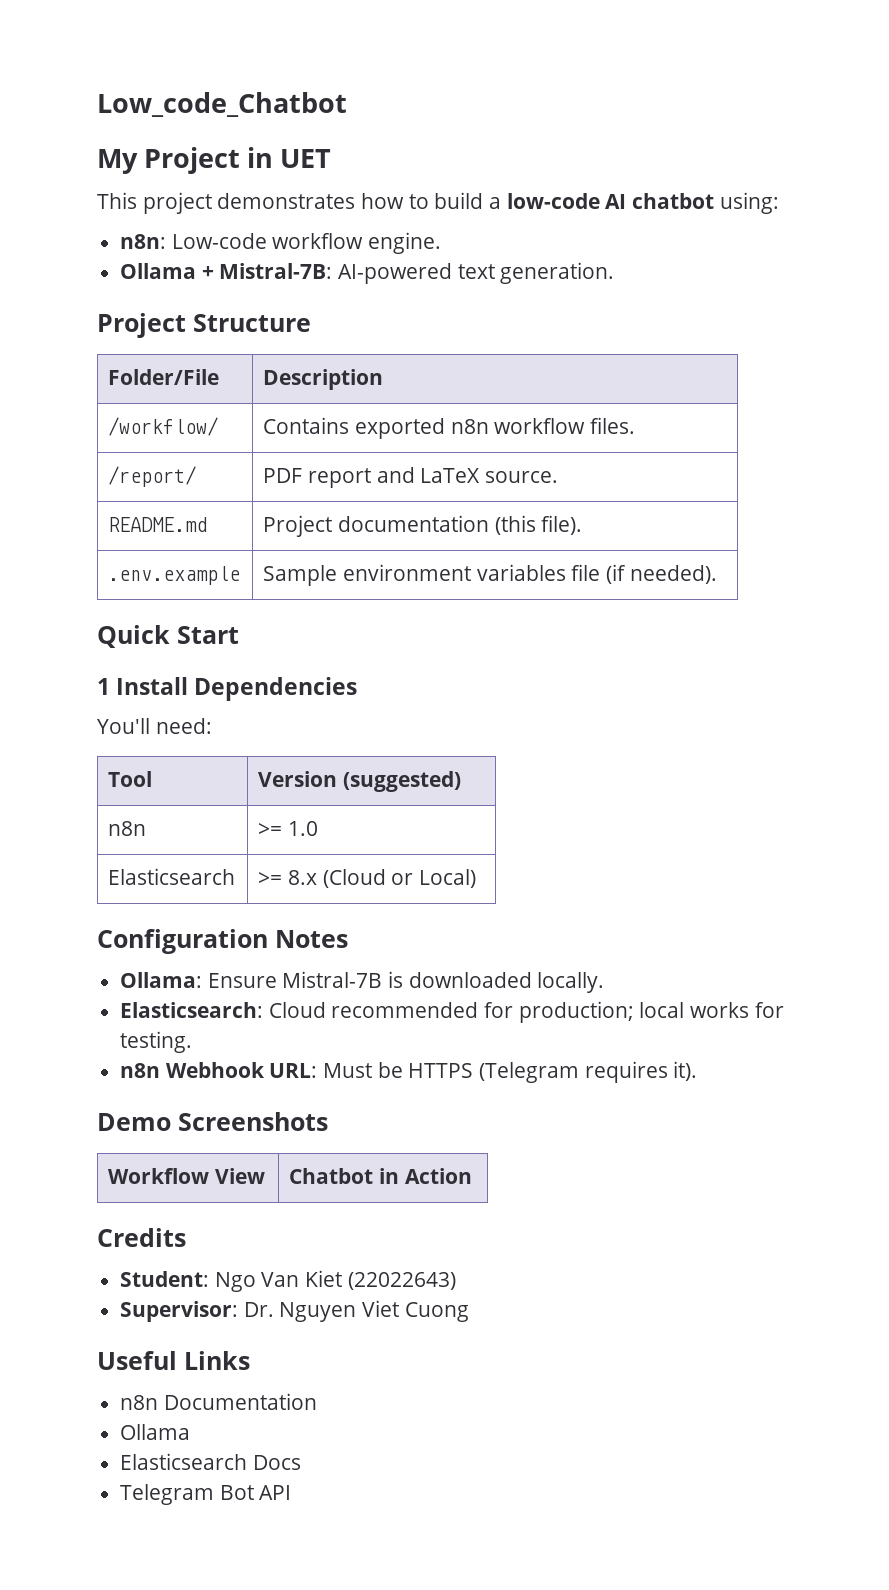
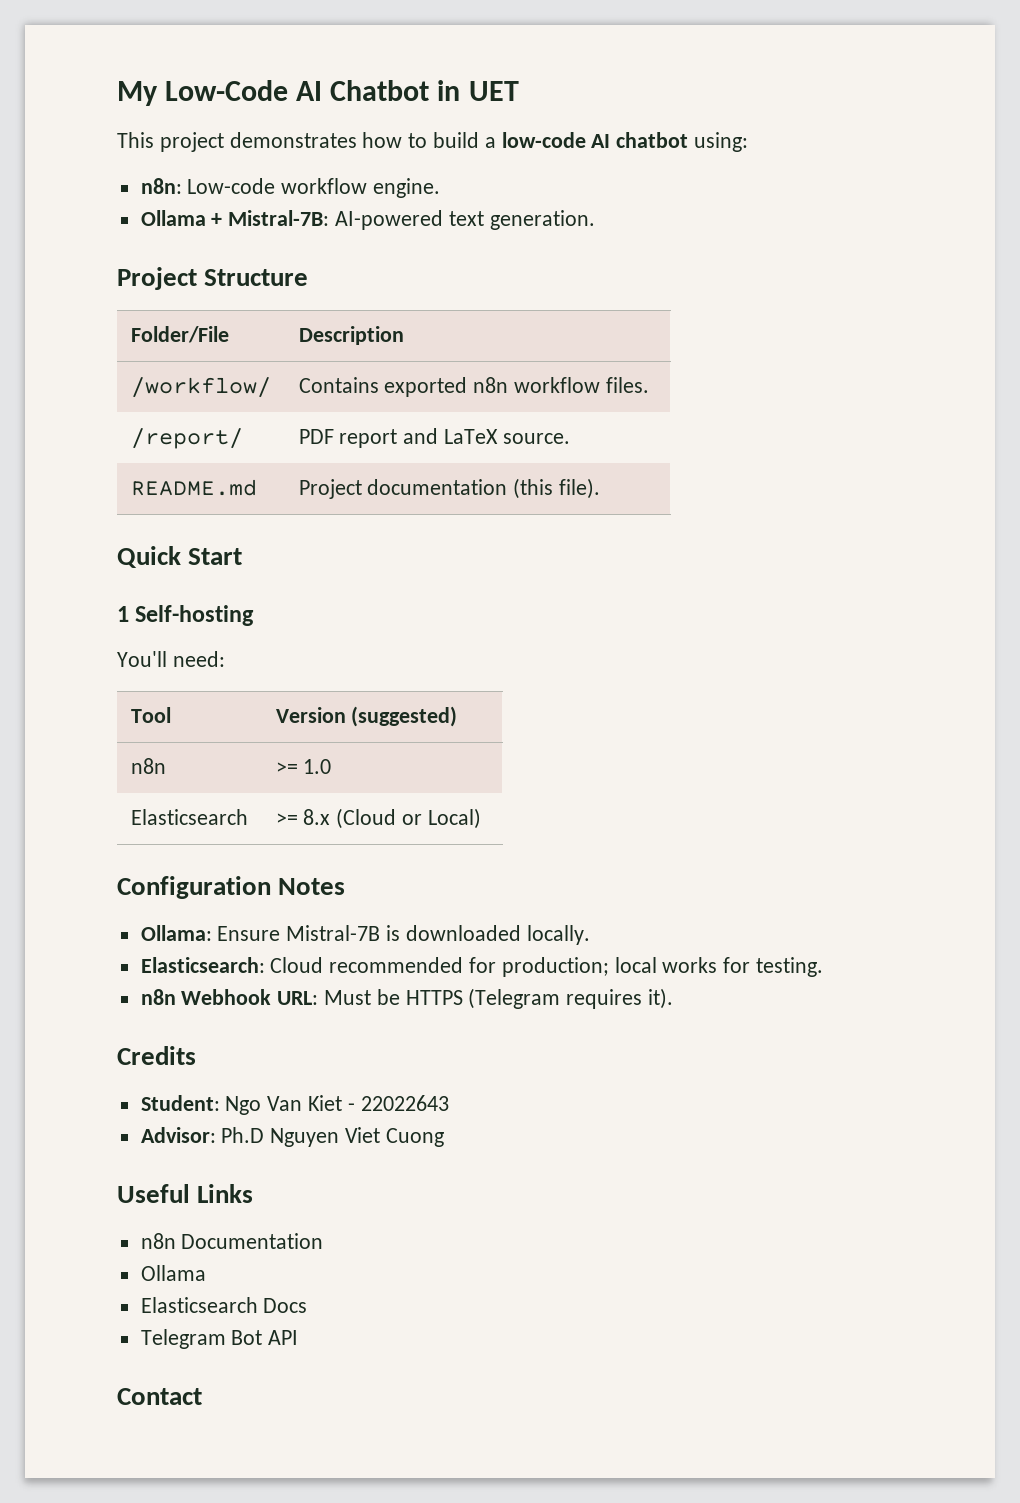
[97,92,347,117] [97,147,241,174] Low_code_Chatbot // My Project -> [117,80,430,106] My Low-Code AI Chatbot
[108,566,241,585] [263,564,717,586] // .env.example | Sample environment variables file (if needed). -> (600, 488) none
[116,677,358,701] Install Dependencies -> [135,605,255,626] Self-hosting
[97,1112,328,1131] [108,1168,265,1184] [289,1168,472,1184] // Demo Screenshots // Workflow View | Chatbot in Action -> (674, 998) none
[347,1272,456,1290] [120,1301,274,1322] (22022643) // Supervisor: Dr. -> [347,1095,449,1111] [140,1127,265,1143] - 22022643 // Advisor: Ph.D
(292, 1492) none -> [117,1388,202,1405] // Contact

